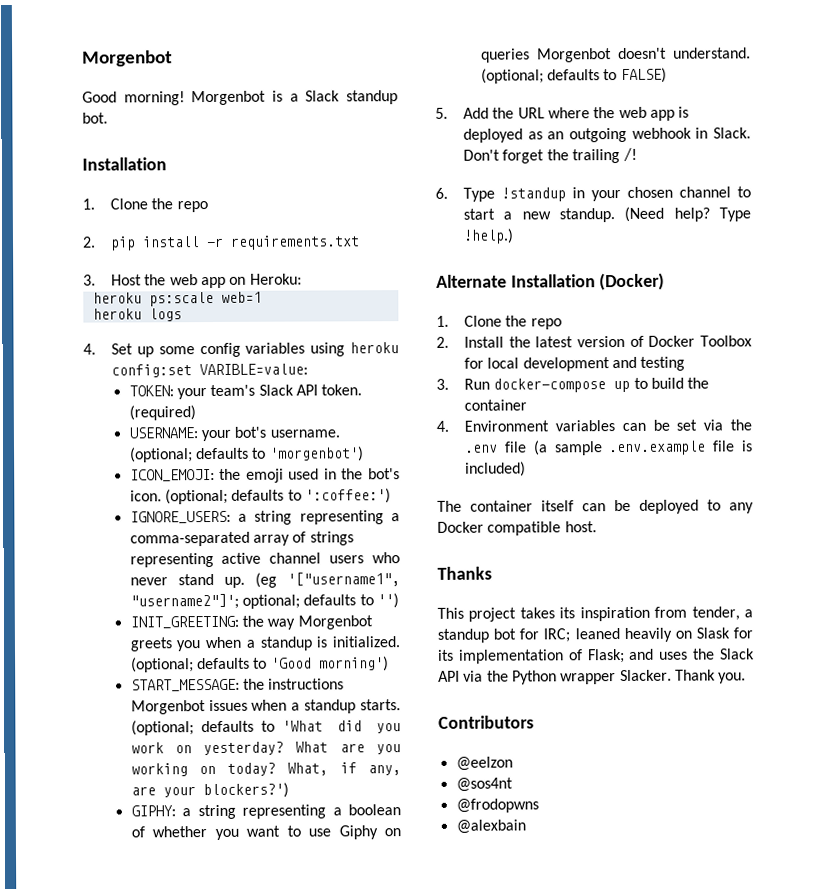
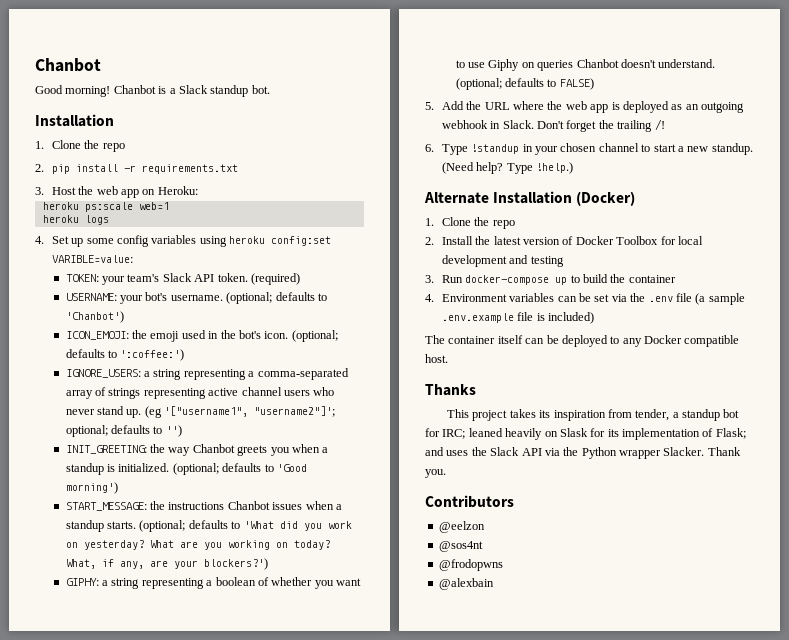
[82,50,173,67] Morgenbot -> [35,58,101,72] Chanbot
[191,90,267,106] Morgenbot -> [113,85,156,94] Chanbot
[269,446,364,462] 'morgenbot') -> [65,311,124,323] 'Chanbot')
[297,615,373,630] Morgenbot -> [192,444,235,453] Chanbot
[130,700,206,715] Morgenbot -> [227,501,270,510] Chanbot
[536,48,612,63] Morgenbot -> [576,59,619,68] Chanbot

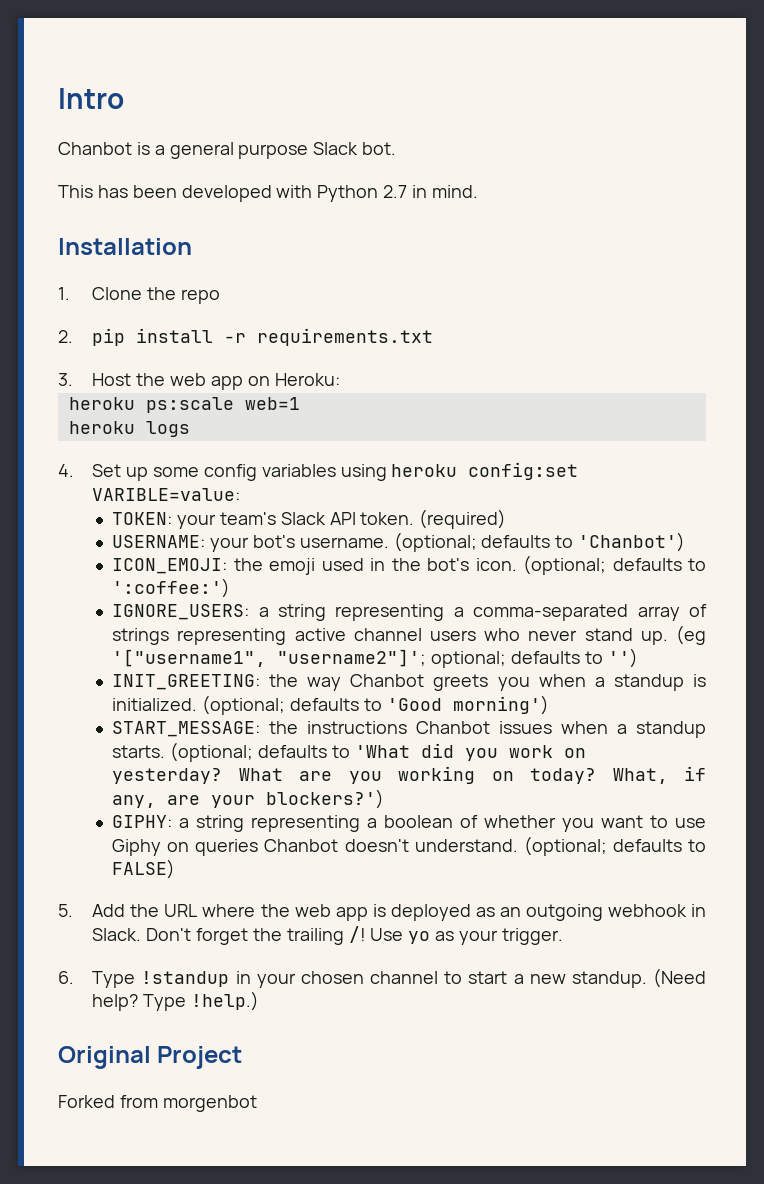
[35,58,101,72] [35,85,270,97] Chanbot // Good morning! Chanbot is a Slack standup bot. -> [58,88,124,109] [58,142,397,159] [58,185,478,202] Intro // Chanbot is a general purpose Slack bot. // This has been developed with Python 2.7 in mind.
(665, 124) none -> [370,928,563,945] Use yo as your trigger.
[424,191,636,206] [425,217,515,229] [425,236,703,245] [441,255,564,267] [425,274,676,285] [425,293,745,305] [441,312,595,324] [425,335,740,347] [425,354,448,363] [425,384,476,396] [447,409,740,421] [425,428,746,440] [425,447,741,459] [425,469,446,478] [425,495,514,508] [438,521,485,533] [438,541,483,552] [438,559,503,571] [438,578,494,590] Alternate Installation (Docker) // 1. Clone the repo // 2. Install the latest version of Docker Toolbox for local development and testing // 3. Run docker-compose up to build the container // 4. Environment variables can be set via the .env file (a sample .env.example file is included) // The container itself can be deployed to any Docker compatible host. // Thanks // This project takes its inspiration from tender, a standup bot for IRC; leaned heavily on Slask for its implementation of Flask; and uses the Slack API via the Python wrapper Slacker. Thank you. // Contributors // @eelzon // @sos4nt // @frodopwns // @alexbain -> [58,1046,243,1069] [58,1095,257,1112] Original Project // Forked from morgenbot

